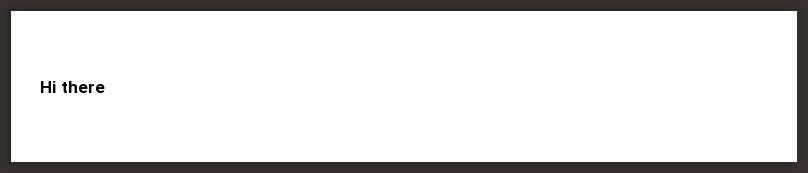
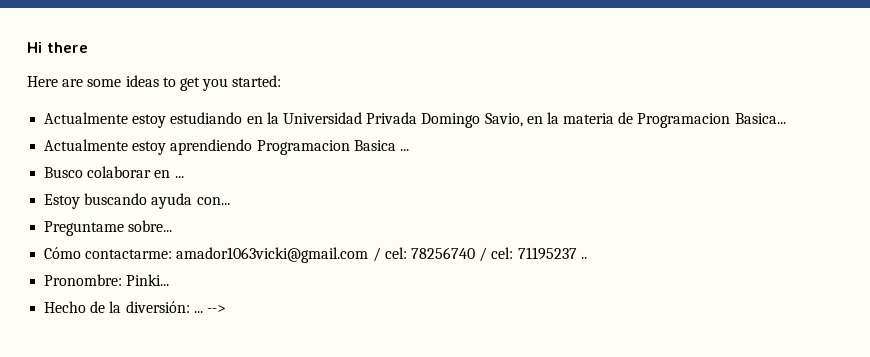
(105, 87) none -> [27,75,282,91] [44,112,786,128] [44,139,409,155] [44,166,184,178] [44,193,230,209] [44,220,173,236] [44,247,587,263] [44,274,170,286] [44,301,226,313] // Here are some ideas to get you started: // Actualmente estoy estudiando en la Universidad Privada Domingo Savio, en la materia de Programacion Basica... // Actualmente estoy aprendiendo Programacion Basica ... // Busco colaborar en ... // Estoy buscando ayuda con... // Preguntame sobre... // Cómo contactarme: amador1063vicki@gmail.com / cel: 78256740 / cel: 71195237 .. // Pronombre: Pinki... // Hecho de la diversión: ... -->

